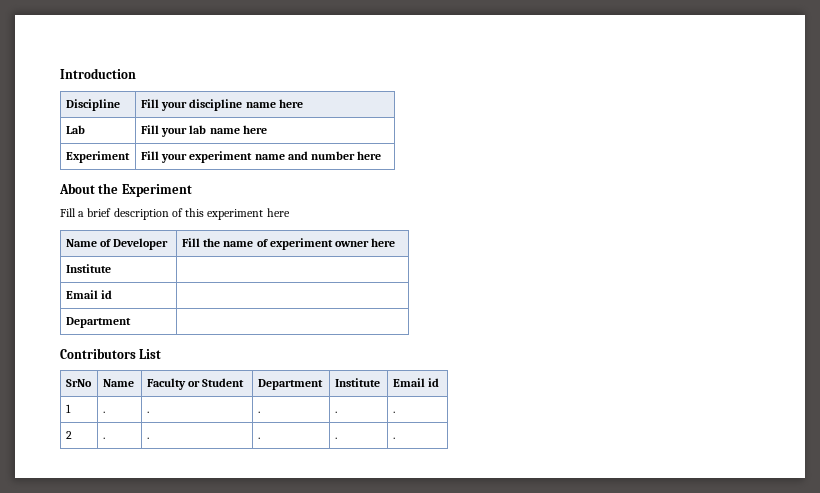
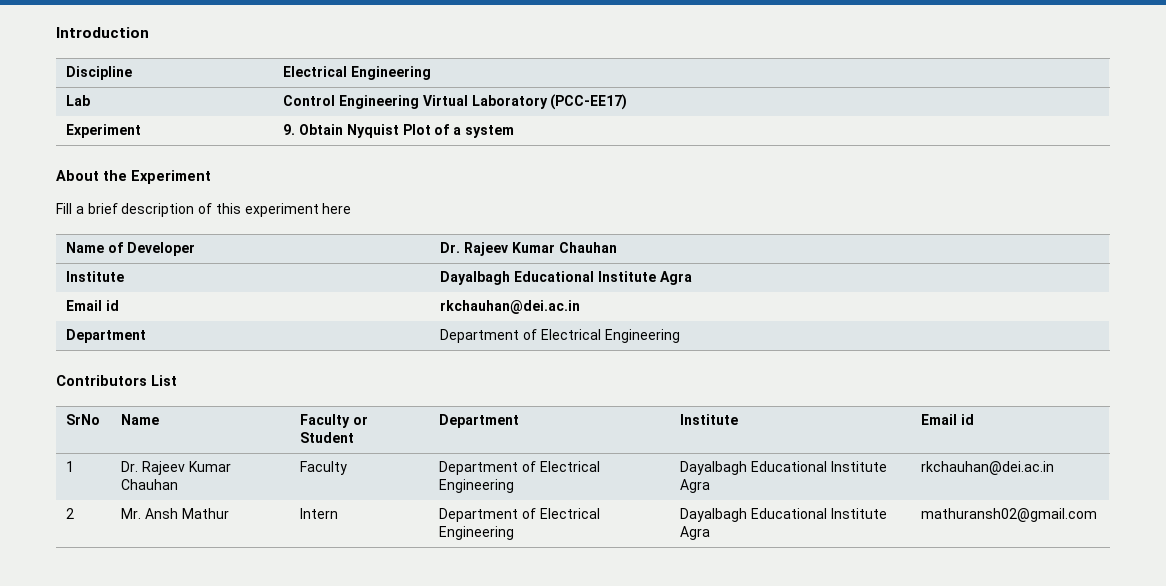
[140,99,303,111] [65,125,85,134] [140,125,267,137] [65,151,130,163] [140,151,382,163] Fill your discipline name here // Lab | Fill your lab name here // Experiment | Fill your experiment name and number here -> [283,66,431,80] [66,95,91,106] [283,94,628,110] [66,124,142,138] [283,124,514,138] Electrical Engineering // Lab | Control Engineering Virtual Laboratory (PCC-EE17) // Experiment | 9. Obtain Nyquist Plot of a system
[181,238,396,250] [65,264,111,273] Fill the name of experiment owner here // Institute | -> [440,242,617,256] [66,271,125,282] [440,271,692,285] Dr. Rajeev Kumar Chauhan // Institute | Dayalbagh Educational Institute Agra
[65,317,131,328] // Department | -> [440,300,581,314] [66,329,147,343] [440,329,680,343] rkchauhan@dei.ac.in // Department | Department of Electrical Engineering
[102,411,105,413] [146,411,149,413] [257,411,260,413] [334,411,337,413] [392,411,395,413] [65,431,72,439] [102,437,105,439] [146,437,149,439] [257,437,260,439] [334,437,337,439] [392,437,395,439] . | . | . | . | . // 2 | . | . | . | . | . -> [121,461,231,475] [121,479,179,490] [300,461,348,475] [439,461,600,475] [439,479,515,493] [680,461,887,475] [680,479,711,493] [921,461,1055,475] [66,508,75,519] [121,508,229,519] [300,508,339,519] [439,508,600,522] [439,526,515,540] [680,508,887,522] [680,526,711,540] [921,508,1098,522] Dr. Rajeev Kumar Chauhan | Faculty | Department of Electrical Engineering | Dayalbagh Educational Institute Agra | rkchauhan@dei.ac.in // 2 | Mr. Ansh Mathur | Intern | Department of Electrical Engineering | Dayalbagh Educational Institute Agra | mathuransh02@gmail.com

